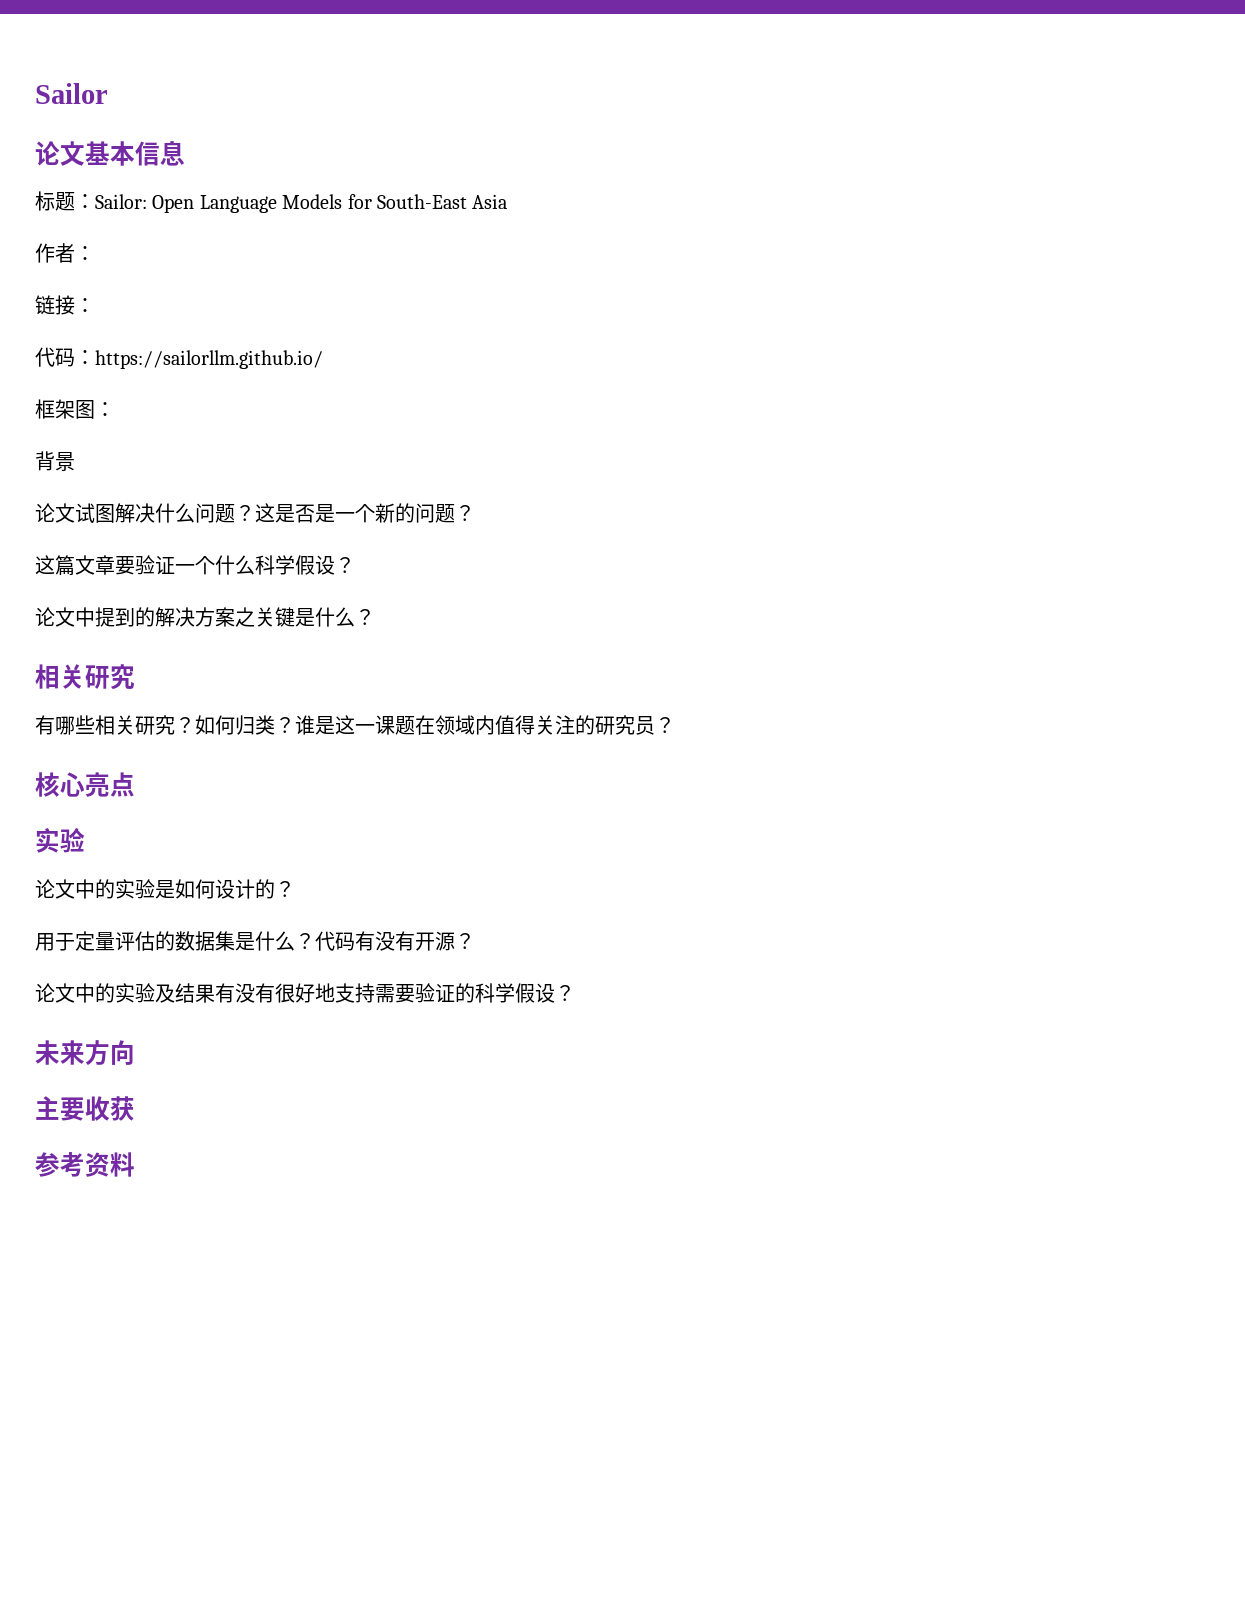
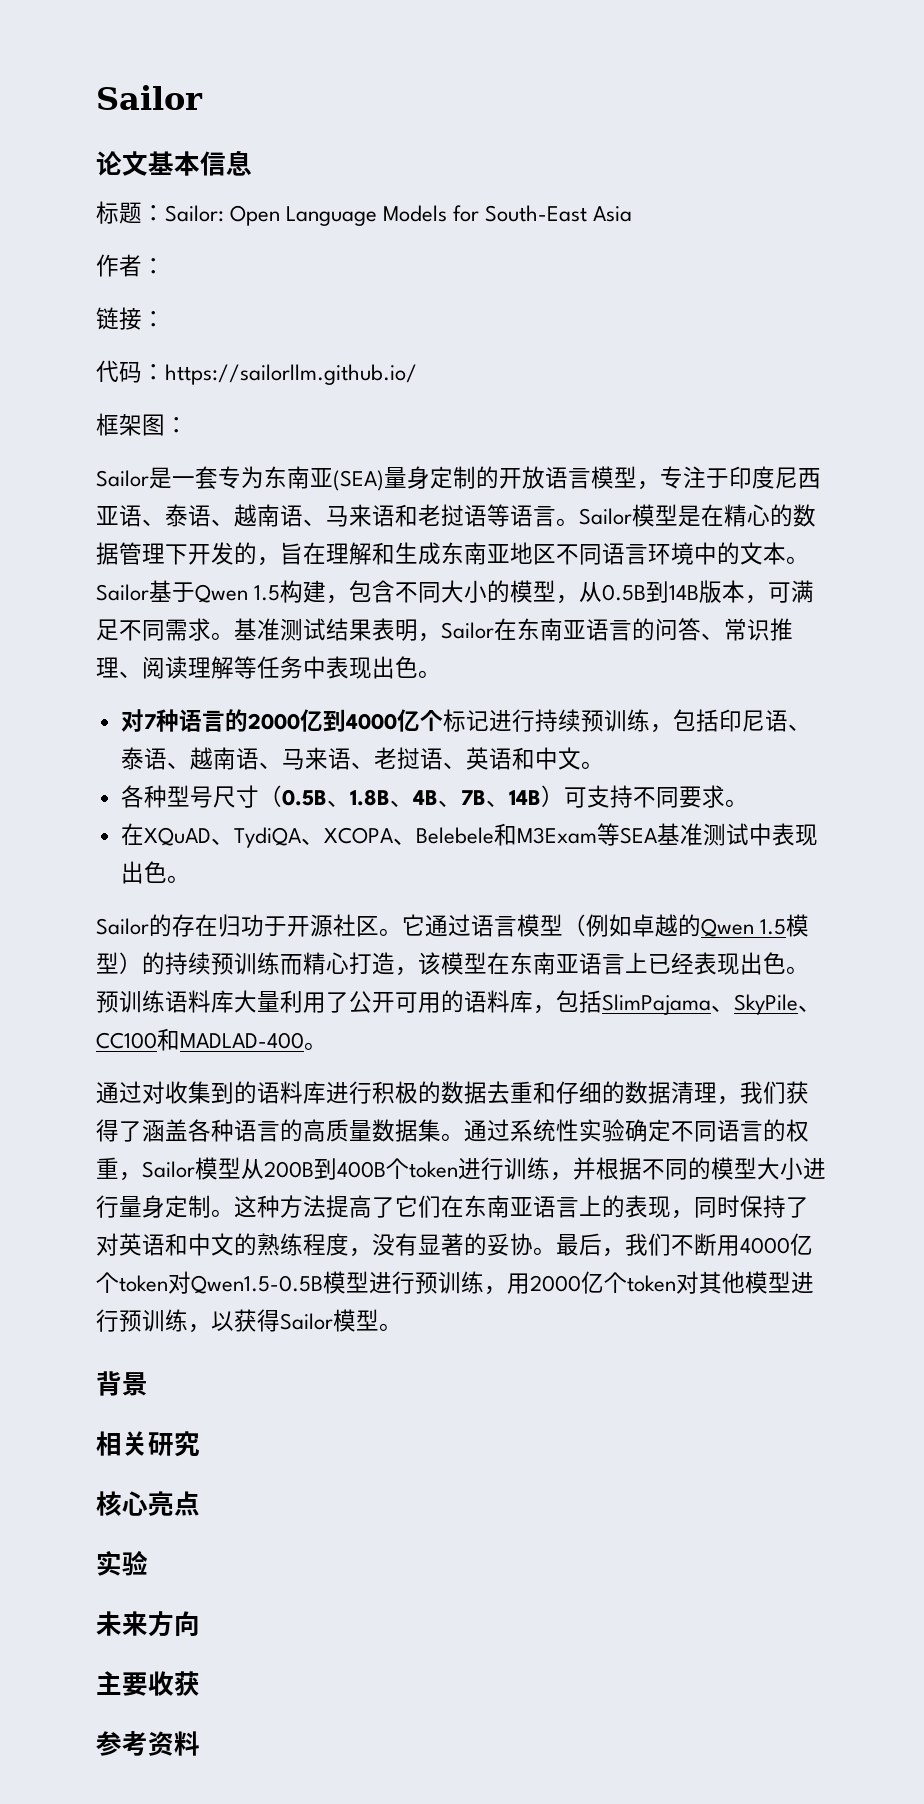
[35,451,75,471] [35,503,475,523] [35,555,355,576] [35,607,375,627] [35,664,135,690] [35,715,675,735] [35,772,135,797] [35,828,85,853] [35,879,295,899] [35,931,475,951] [35,983,575,1003] 背景 // 论文试图解决什么问题？这是否是一个新的问题？ // 这篇文章要验证一个什么科学假设？ // 论文中提到的解决方案之关键是什么？ // 相关研究 // 有哪些相关研究？如何归类？谁是这一课题在领域内值得关注的研究员？ // 核心亮点 // 实验 // 论文中的实验是如何设计的？ // 用于定量评估的数据集是什么？代码有没有开源？ // 论文中的实验及结果有没有很好地支持需要验证的科学假设？ -> [96,466,821,491] [96,504,816,527] [96,542,809,566] [96,580,815,604] [96,618,793,642] [96,656,441,679] [120,709,811,733] [120,747,604,770] [120,785,748,808] [120,823,818,848] [120,861,190,884] [96,914,810,937] [96,952,809,976] [96,990,821,1015] [96,1028,327,1051] [96,1081,809,1105] [96,1119,809,1142] [96,1157,826,1181] [96,1195,809,1219] [96,1233,813,1257] [96,1271,814,1295] [96,1309,402,1333] [96,1371,148,1396] [96,1431,200,1457] [96,1491,200,1516] [96,1551,148,1576] Sailor是一套专为东南亚(SEA)量身定制的开放语言模型，专注于印度尼西亚语、泰语、越南语、马来语和老挝语等语言。Sailor模型是在精心的数据管理下开发的，旨在理解和生成东南亚地区不同语言环境中的文本。Sailor基于Qwen 1.5构建，包含不同大小的模型，从0.5B到14B版本，可满足不同需求。基准测试结果表明，Sailor在东南亚语言的问答、常识推理、阅读理解等任务中表现出色。 // 对7种语言的2000亿到4000亿个标记进行持续预训练，包括印尼语、泰语、越南语、马来语、老挝语、英语和中文。 // 各种型号尺寸（0.5B、1.8B、4B、7B、14B）可支持不同要求。 // 在XQuAD、TydiQA、XCOPA、Belebele和M3Exam等SEA基准测试中表现出色。 // Sailor的存在归功于开源社区。它通过语言模型（例如卓越的Qwen 1.5模型）的持续预训练而精心打造，该模型在东南亚语言上已经表现出色。预训练语料库大量利用了公开可用的语料库，包括SlimPajama、SkyPile、CC100和MADLAD-400。 // 通过对收集到的语料库进行积极的数据去重和仔细的数据清理，我们获得了涵盖各种语言的高质量数据集。通过系统性实验确定不同语言的权重，Sailor模型从200B到400B个token进行训练，并根据不同的模型大小进行量身定制。这种方法提高了它们在东南亚语言上的表现，同时保持了对英语和中文的熟练程度，没有显著的妥协。最后，我们不断用4000亿个token对Qwen1.5-0.5B模型进行预训练，用2000亿个token对其他模型进行预训练，以获得Sailor模型。 // 背景 // 相关研究 // 核心亮点 // 实验

